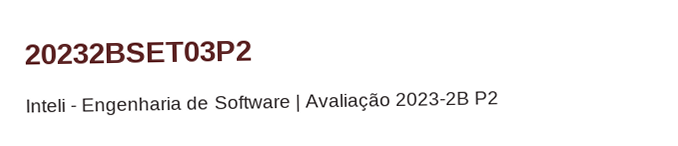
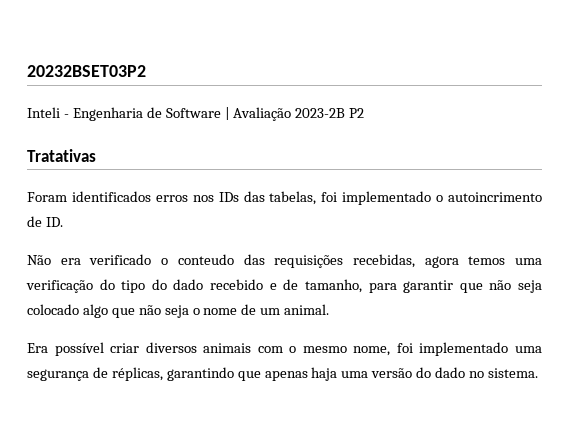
(500, 98) none -> [27,149,96,162] [27,191,542,205] [27,216,63,227] [27,254,542,268] [26,279,543,293] [27,304,330,318] [27,342,542,356] [27,367,538,381] // Tratativas // Foram identificados erros nos IDs das tabelas, foi implementado o autoincrimento de ID. // Não era verificado o conteudo das requisições recebidas, agora temos uma verificação do tipo do dado recebido e de tamanho, para garantir que não seja colocado algo que não seja o nome de um animal. // Era possível criar diversos animais com o mesmo nome, foi implementado uma segurança de réplicas, garantindo que apenas haja uma versão do dado no sistema.

